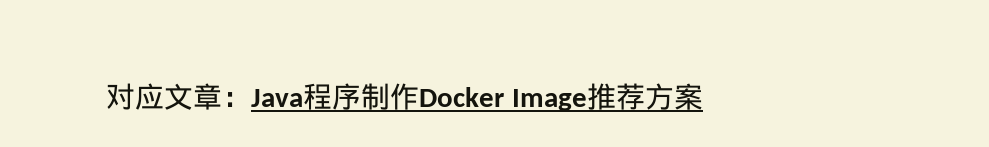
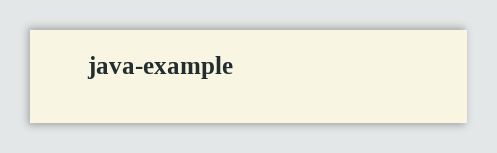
[106,83,703,111] 对应文章：Java程序制作Docker Image推荐方案 -> [87,56,233,79] java-example

